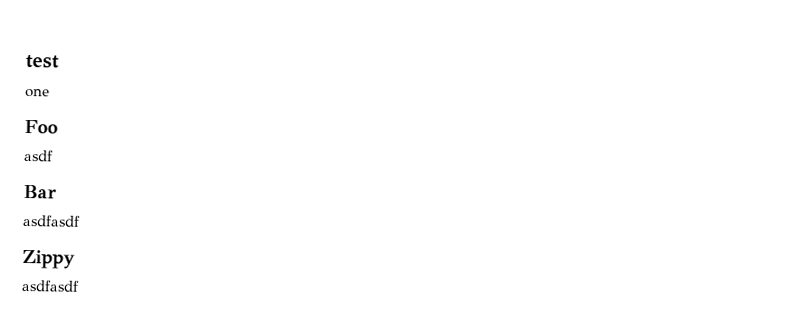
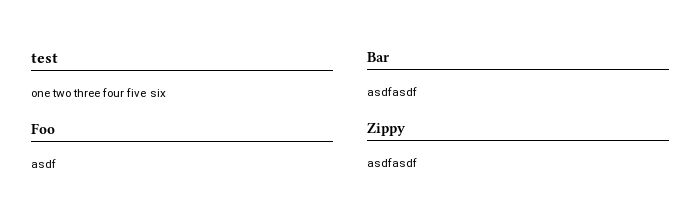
(50, 92) none -> [52,88,166,97] two three four five six

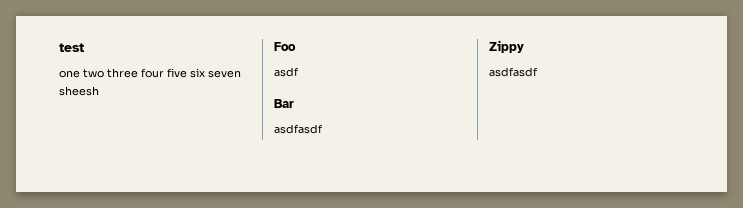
(166, 93) none -> [208,70,241,78] [59,86,99,96] seven sheesh

